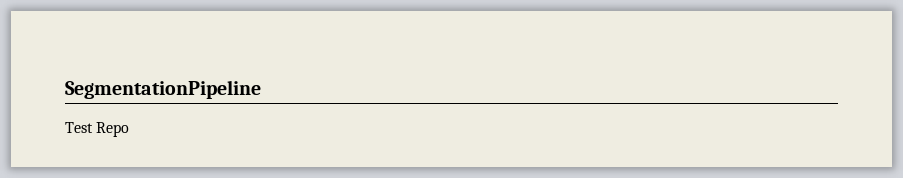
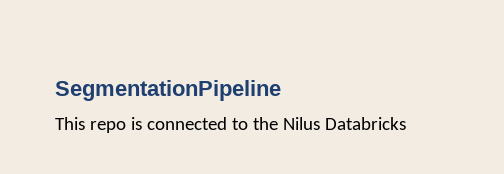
[65,122,130,137] Test Repo -> [55,117,406,133] This repo is connected to the Nilus Databricks

